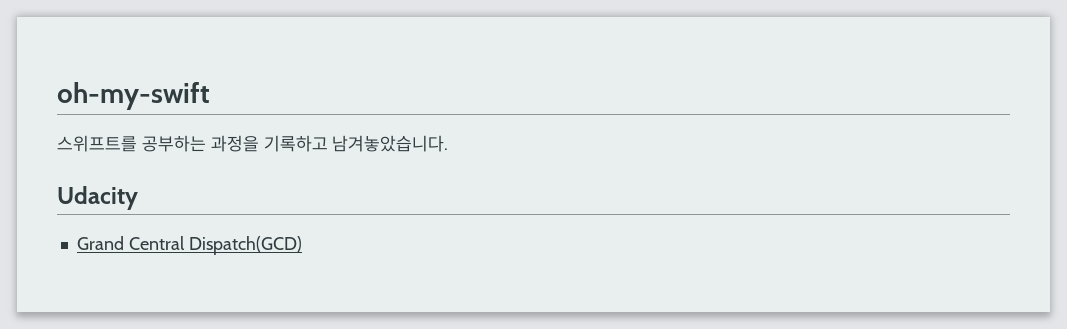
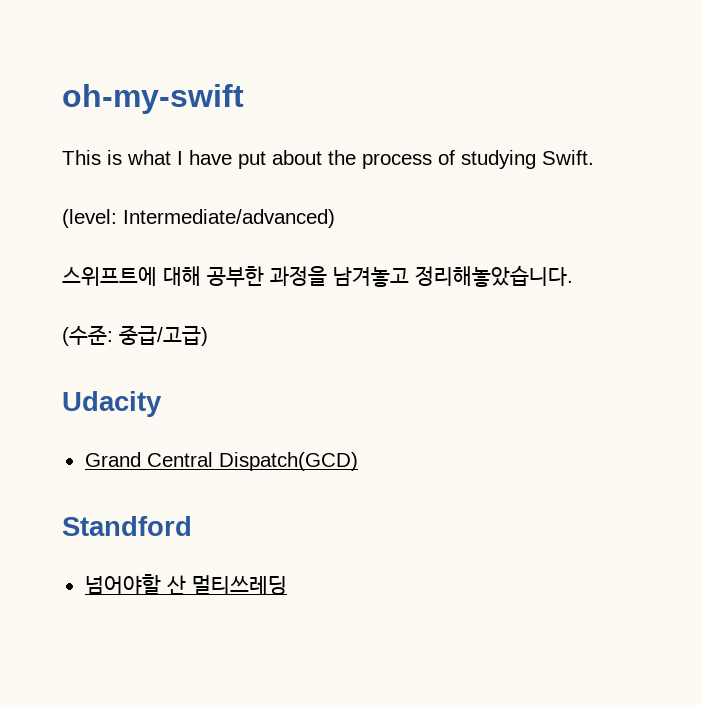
[57,135,449,152] 스위프트를 공부하는 과정을 기록하고 남겨놓았습니다. -> [62,150,594,169] [62,209,335,228] [62,265,573,287] [62,325,208,346] This is what I have put about the process of studying Swift. // (level: Intermediate/advanced) // 스위프트에 대해 공부한 과정을 남겨놓고 정리해놓았습니다. // (수준: 중급/고급)
(302, 245) none -> [62,516,192,536] [84,574,287,595] // Standford // 넘어야할 산 멀티쓰레딩

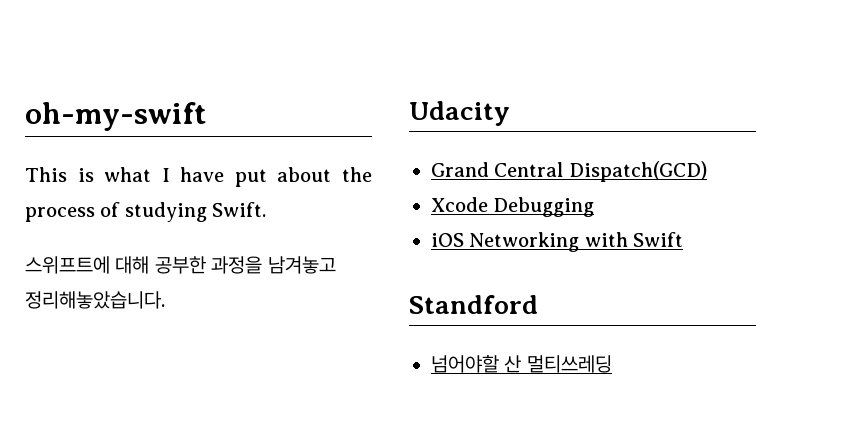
[62,209,335,228] // (level: Intermediate/advanced) -> (267, 209) none
[62,325,208,346] // (수준: 중급/고급) -> (165, 300) none
(358, 461) none -> [431,197,595,217] [431,232,684,252] // Xcode Debugging // iOS Networking with Swift

